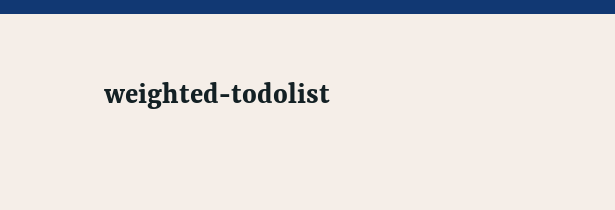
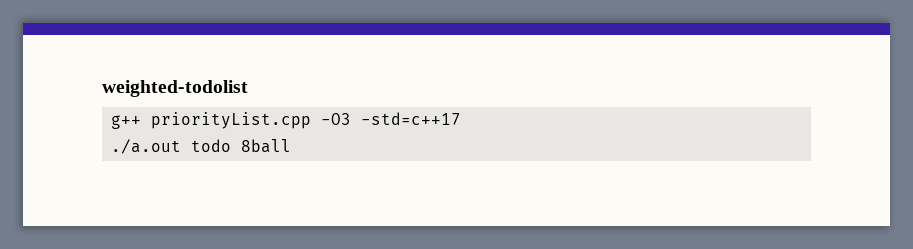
(330, 95) none -> [111,112,461,129] [111,139,291,154] // g++ priorityList.cpp -O3 -std=c++17 // ./a.out todo 8ball

